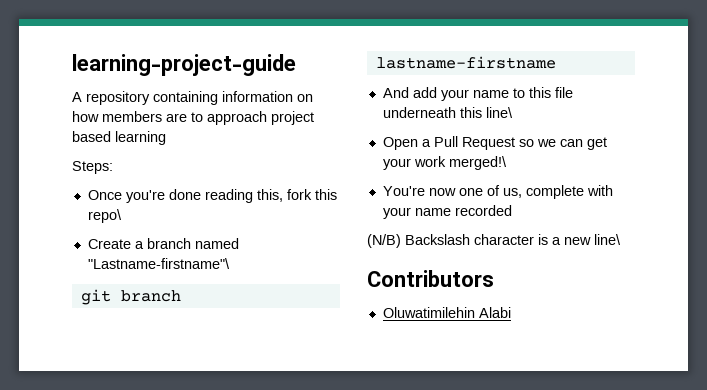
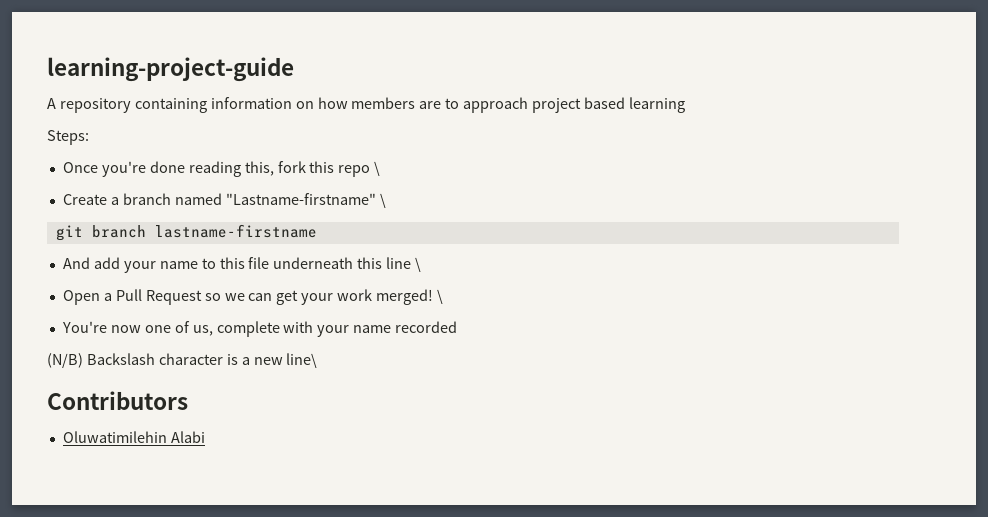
[87,209,122,223] repo\ -> [338,161,381,177] repo \
[87,258,230,269] "Lastname-firstname"\ -> [225,193,386,208] "Lastname-firstname" \
[485,107,513,118] line\ -> [386,257,422,272] line \
[448,156,507,170] merged!\ -> [376,289,444,305] merged! \

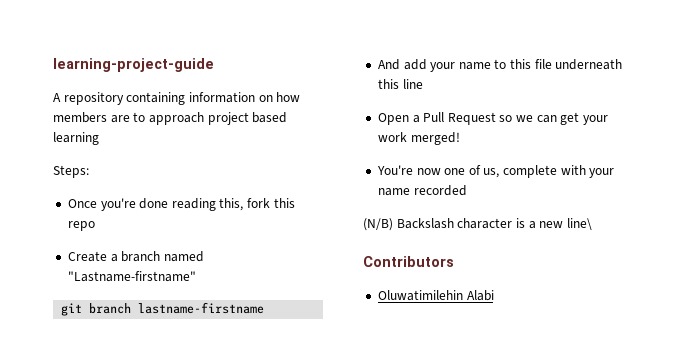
[374,161,381,176] \ -> (95, 226) none
[379,193,386,208] \ -> (196, 276) none
[415,257,422,272] \ -> (423, 84) none
[437,289,444,304] \ -> (460, 138) none

